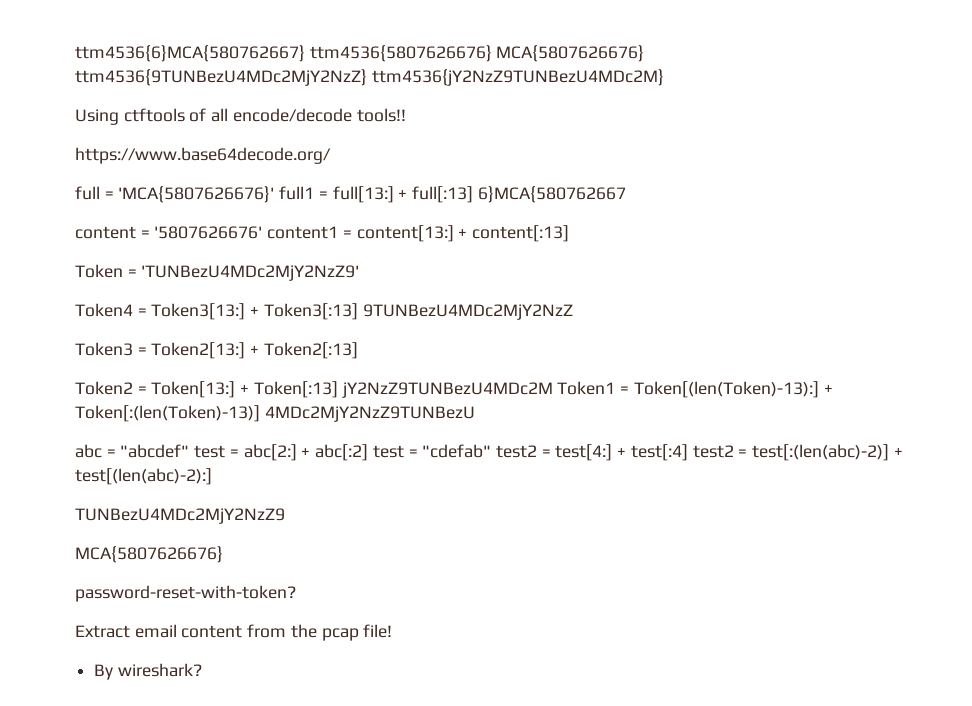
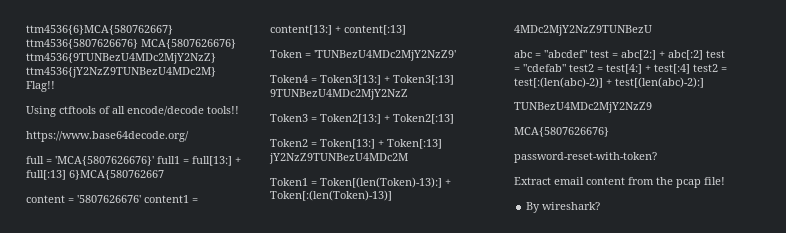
(664, 77) none -> [26,81,55,92] Flag!!
(553, 390) none -> (408, 158) //

